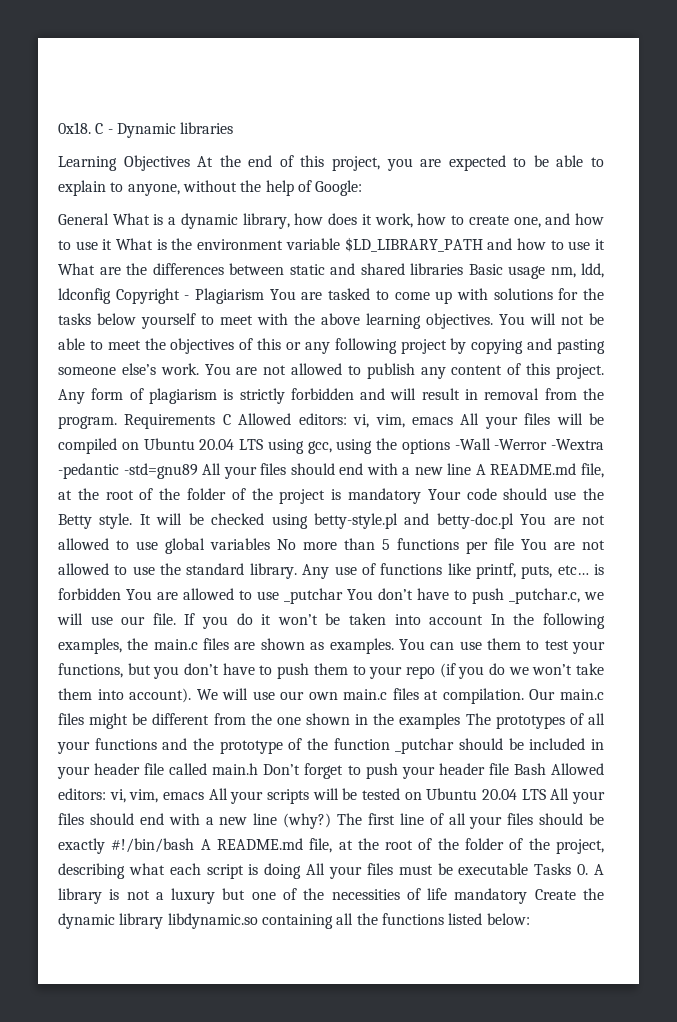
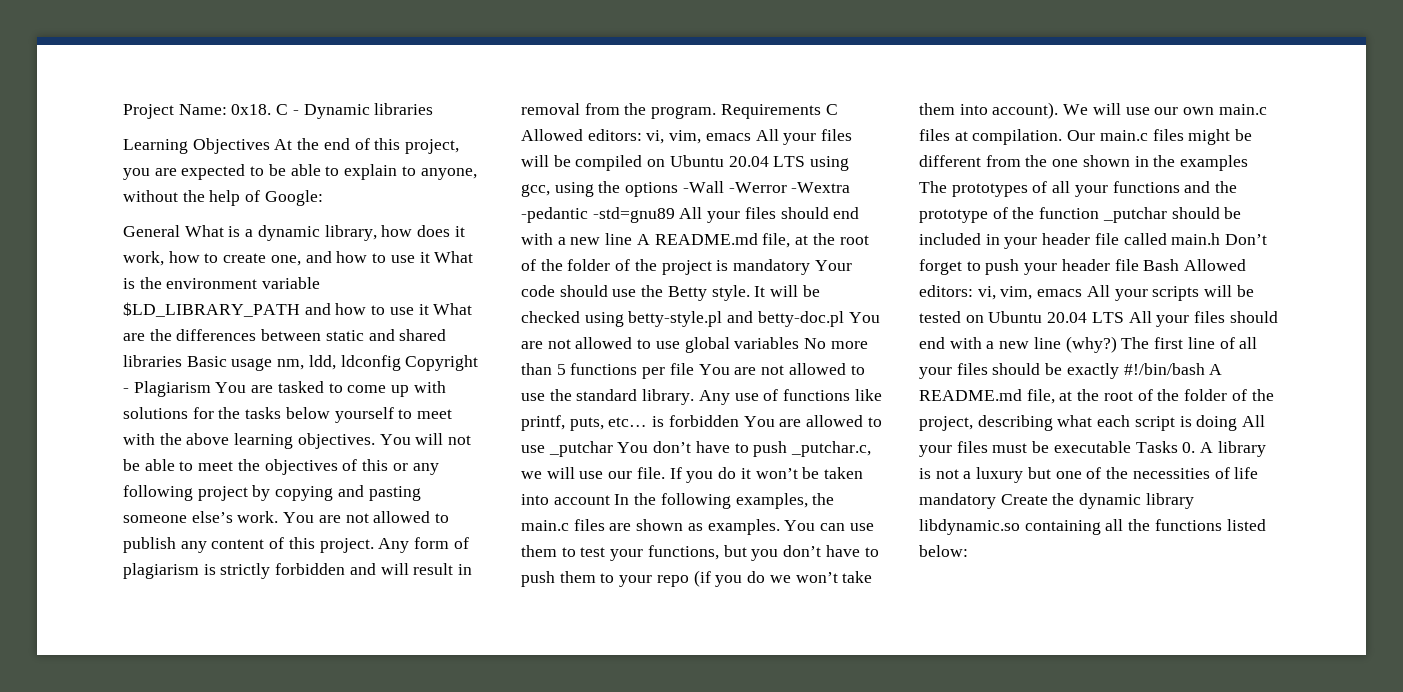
(58, 128) none -> [123,104,227,119] Project Name:

